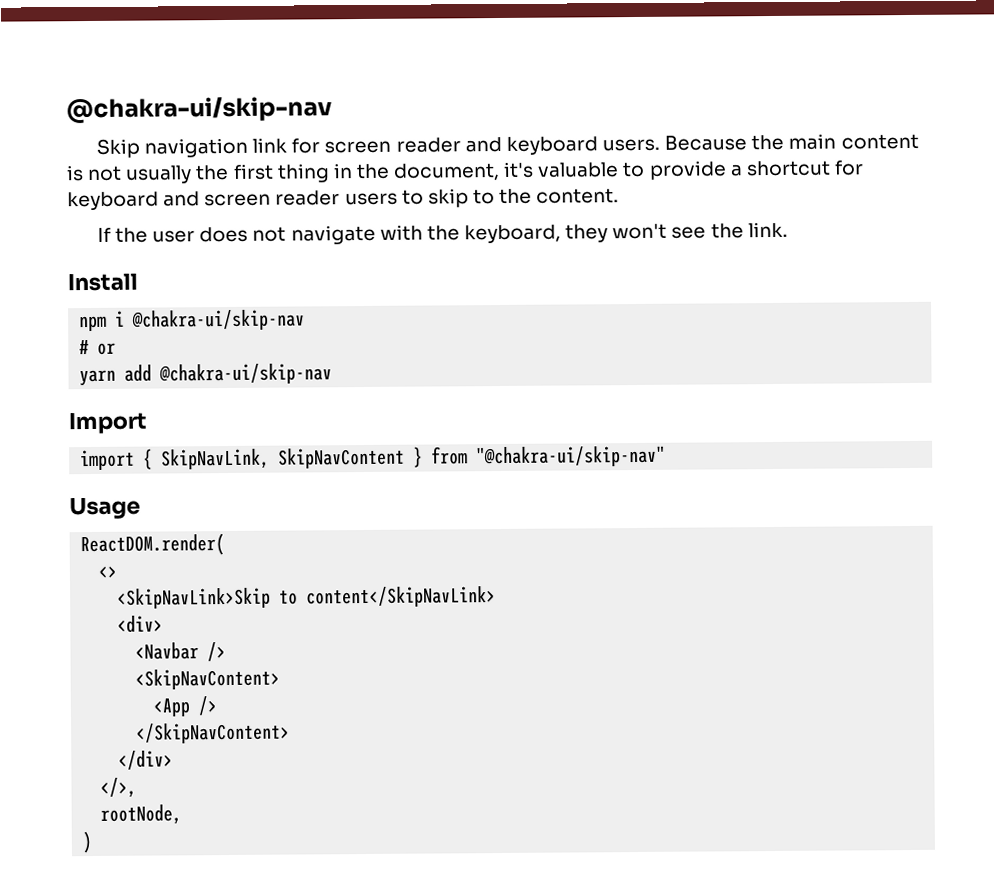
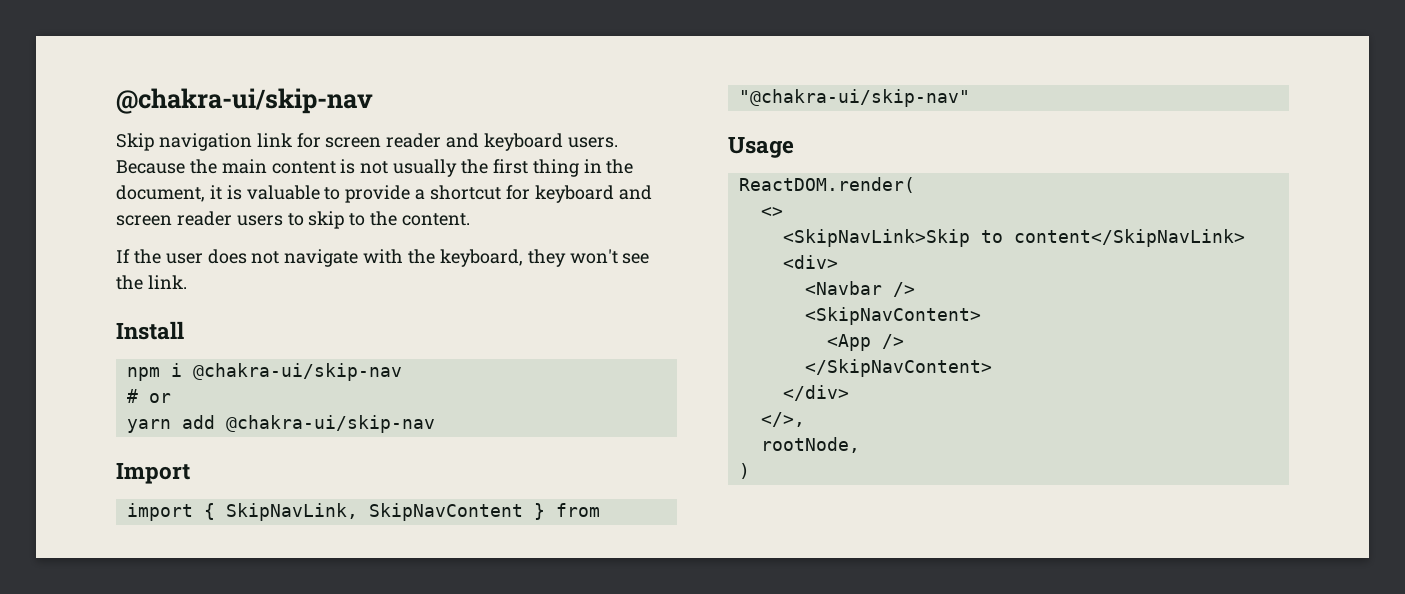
[503,161,535,178] it's -> [209,185,242,200] it is

